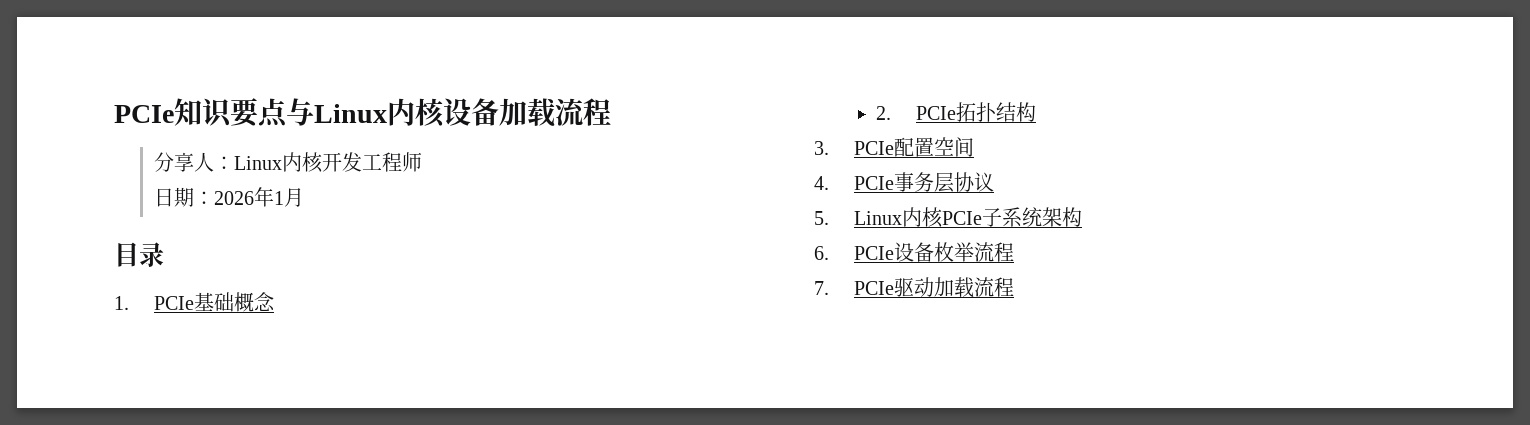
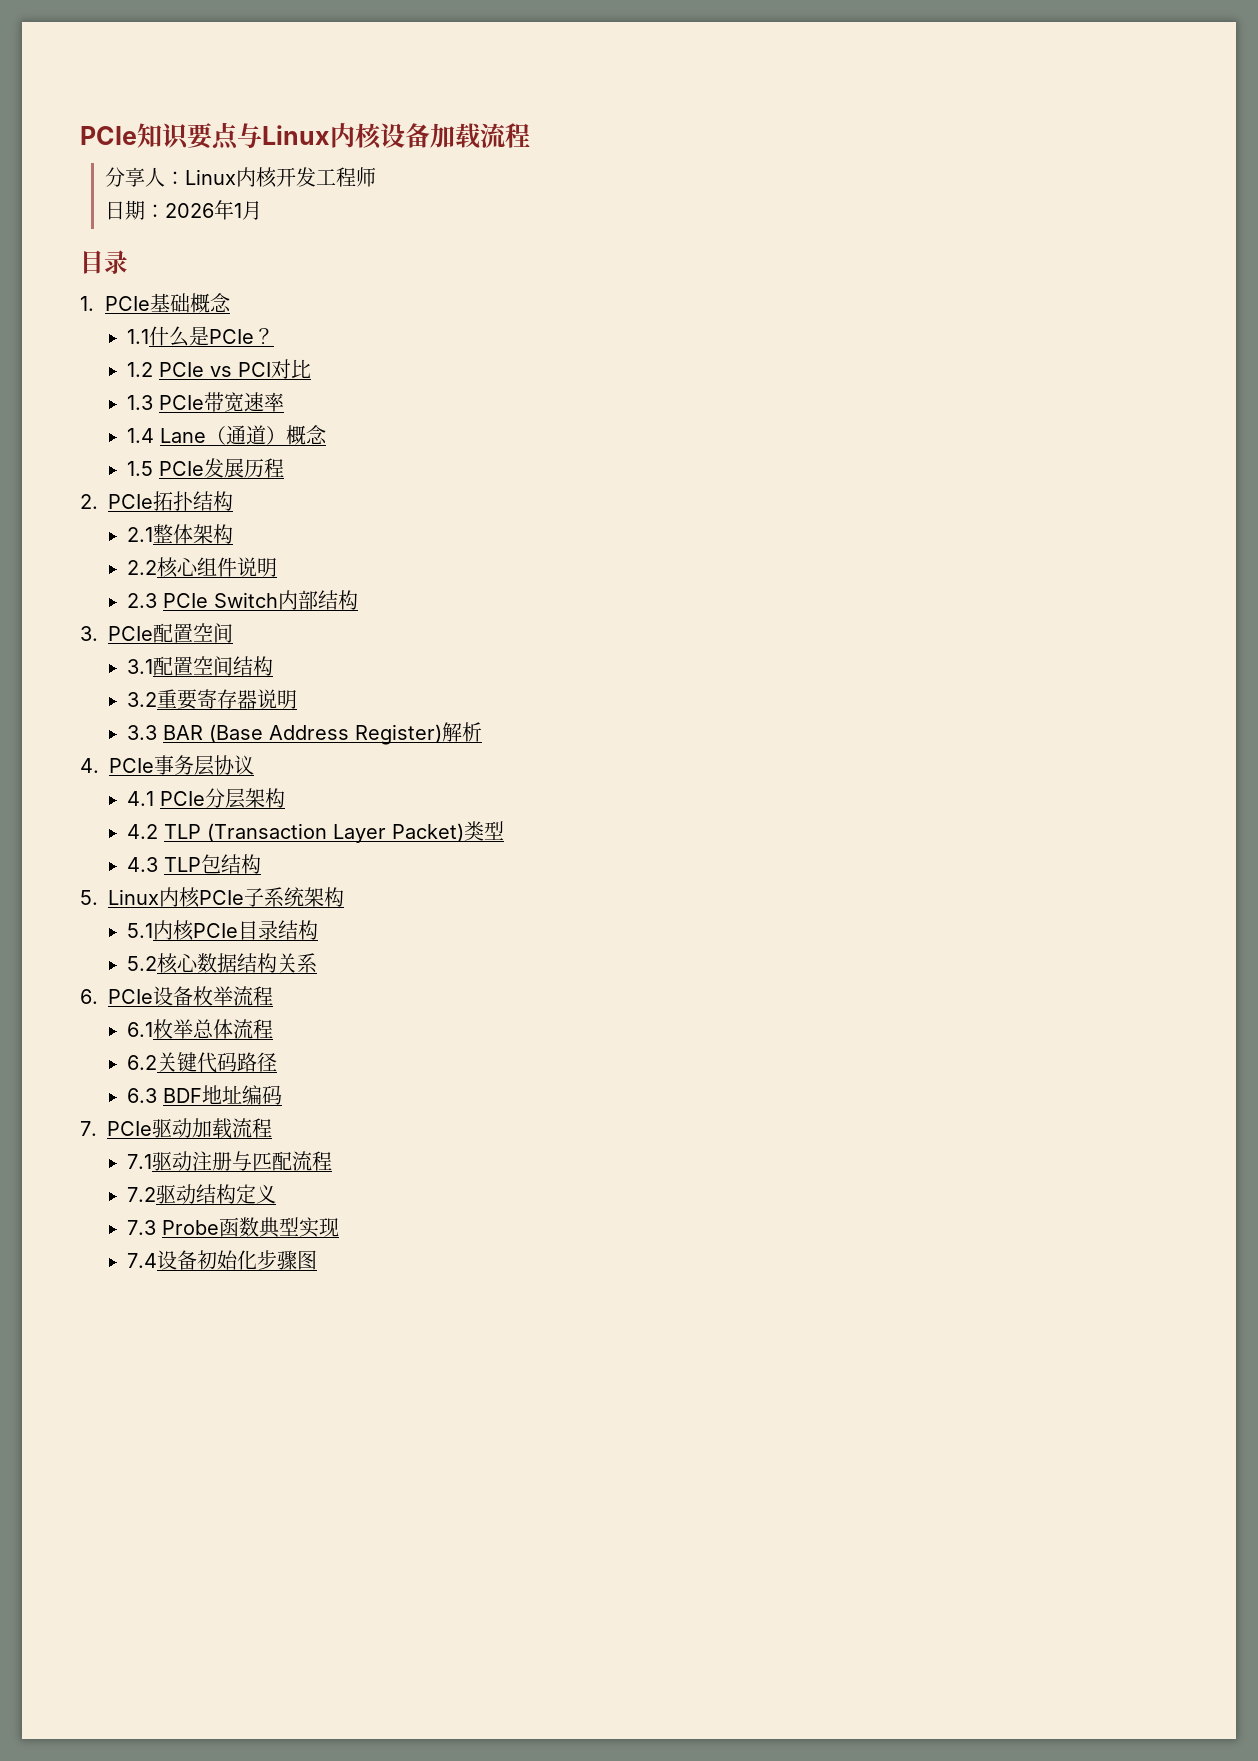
[875,102,1036,122] [814,137,974,157] 2. PCIe拓扑结构 // 3. PCIe配置空间 -> [126,326,274,347] [126,359,311,379] [126,392,284,412] [126,425,327,445] [126,458,284,478] [80,491,233,511] [126,524,233,544] [126,557,277,578] [126,590,358,610] [80,623,233,643] [126,656,273,676] [126,689,297,710] [126,722,482,745] 1.1什么是PCIe？ // 1.2 PCIe vs PCI对比 // 1.3 PCIe带宽速率 // 1.4 Lane（通道）概念 // 1.5 PCIe发展历程 // 2. PCIe拓扑结构 // 2.1整体架构 // 2.2核心组件说明 // 2.3 PCIe Switch内部结构 // 3. PCIe配置空间 // 3.1配置空间结构 // 3.2重要寄存器说明 // 3.3 BAR (Base Address Register)解析
(994, 182) none -> [126,788,285,809] [126,821,504,843] [126,854,261,874] // 4.1 PCIe分层架构 // 4.2 TLP (Transaction Layer Packet)类型 // 4.3 TLP包结构
(1082, 217) none -> [126,920,318,941] [126,953,317,974] // 5.1内核PCIe目录结构 // 5.2核心数据结构关系
(1014, 252) none -> [126,1019,273,1039] [126,1052,277,1073] [126,1085,282,1105] // 6.1枚举总体流程 // 6.2关键代码路径 // 6.3 BDF地址编码
(1014, 287) none -> [126,1151,332,1171] [126,1184,276,1204] [126,1217,339,1238] [126,1250,317,1270] // 7.1驱动注册与匹配流程 // 7.2驱动结构定义 // 7.3 Probe函数典型实现 // 7.4设备初始化步骤图

